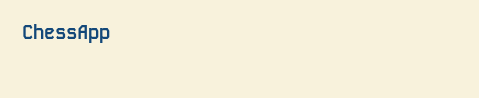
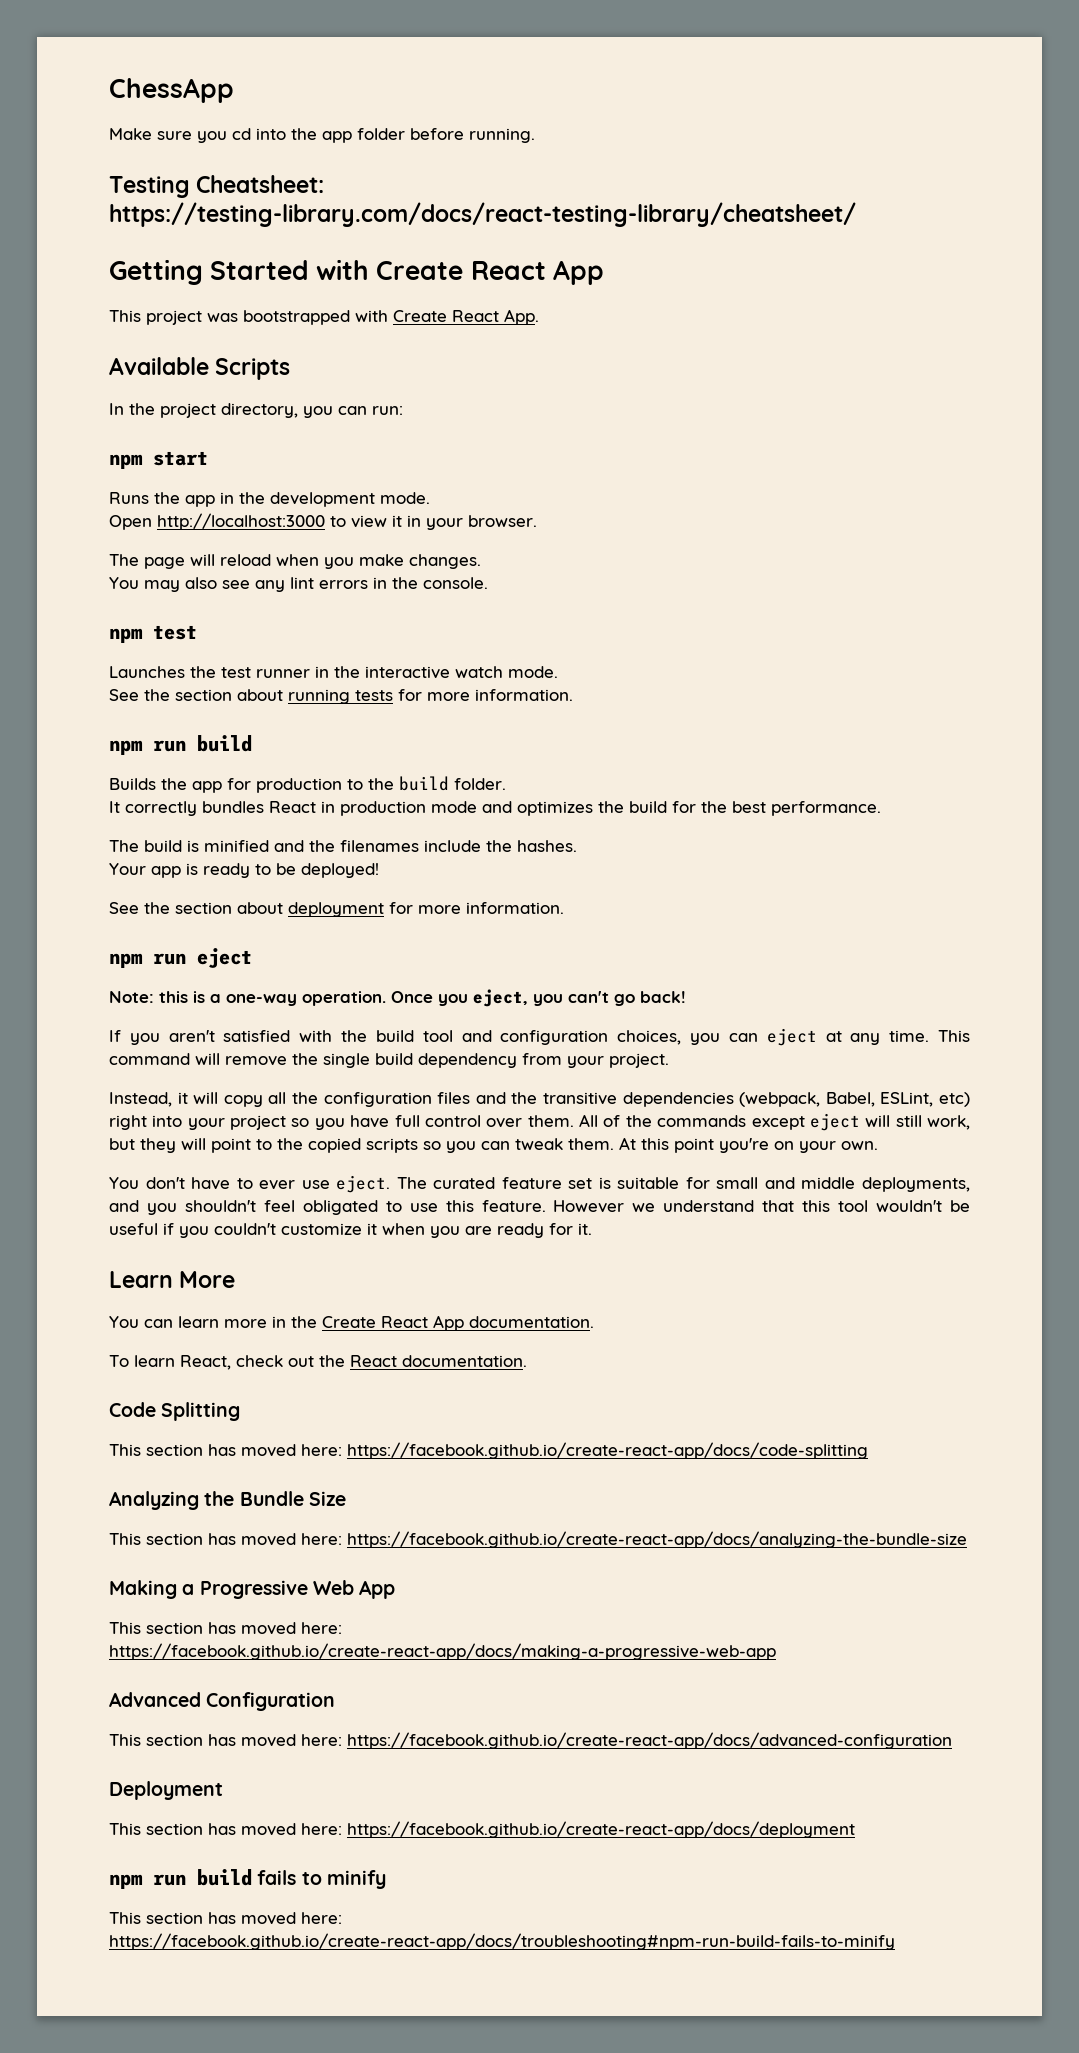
(110, 33) none -> [109,128,535,143] [109,175,325,198] [109,202,856,227] [109,259,604,285] [109,309,539,325] [109,357,291,380] [109,403,403,418] [109,451,208,469] [109,492,430,507] [109,513,537,530] [109,554,481,569] [109,577,488,592] [109,625,197,643] [109,666,558,679] [109,689,573,704] [109,735,252,755] [109,776,506,793] [109,801,881,816] [109,840,577,852] [109,863,379,878] [109,902,564,917] [109,948,252,968] [109,989,686,1007] [109,1028,971,1046] [109,1053,669,1068] [109,1092,971,1107] [109,1113,970,1131] [109,1137,878,1153] [109,1175,970,1193] [109,1200,970,1215] [109,1223,592,1238] [109,1271,236,1288] [109,1315,594,1331] [109,1355,527,1370] [109,1402,241,1421] [109,1442,868,1459] [109,1491,346,1510] [109,1531,967,1548] [109,1580,396,1599] [109,1622,342,1635] [109,1643,776,1660] [109,1692,336,1711] [109,1732,952,1749] [109,1781,223,1800] [109,1821,855,1838] [109,1869,386,1889] [109,1912,342,1925] [109,1933,895,1950] // Make sure you cd into the app folder before running. // Testing Cheatsheet: https://testing-library.com/docs/react-testing-library/cheatsheet/ // Getting Started with Create React App // This project was bootstrapped with Create React App. // Available Scripts // In the project directory, you can run: // npm start // Runs the app in the development mode. // Open http://localhost:3000 to view it in your browser. // The page will reload when you make changes. // You may also see any lint errors in the console. // npm test // Launches the test runner in the interactive watch mode. // See the section about running tests for more information. // npm run build // Builds the app for production to the build folder. // It correctly bundles React in production mode and optimizes the build for the best performance. // The build is minified and the filenames include the hashes. // Your app is ready to be deployed! // See the section about deployment for more information. // npm run eject // Note: this is a one-way operation. Once you eject, you can't go back! // If you aren't satisfied with the build tool and configuration choices, you can eject at any time. This command will remove the single build dependency from your project. // Instead, it will copy all the configuration files and the transitive dependencies (webpack, Babel, ESLint, etc) right into your project so you have full control over them. All of the commands except eject will still work, but they will point to the copied scripts so you can tweak them. At this point you're on your own. // You don't have to ever use eject. The curated feature set is suitable for small and middle deployments, and you shouldn't feel obligated to use this feature. However we understand that this tool wouldn't be useful if you couldn't customize it when you are ready for it. // Learn More // You can learn more in the Create React App documentation. // To learn React, check out the React documentation. // Code Splitting // This section has moved here: https://facebook.github.io/create-react-app/docs/code-splitting // Analyzing the Bundle Size // This section has moved here: https://facebook.github.io/create-react-app/docs/analyzing-the-bundle-size // Making a Progressive Web App // This section has moved here: https://facebook.github.io/create-react-app/docs/making-a-progressive-web-app // Advanced Configuration // This section has moved here: https://facebook.github.io/create-react-app/docs/advanced-configuration // Deployment // This section has moved here: https://facebook.github.io/create-react-app/docs/deployment // npm run build fails to minify // This section has moved here: https://facebook.github.io/create-react-app/docs/troubleshooting#npm-run-build-fails-to-minify

